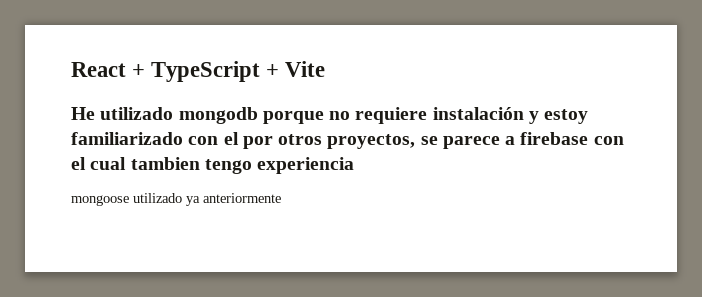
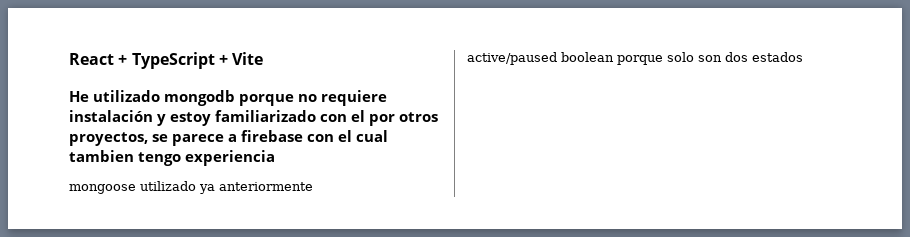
(281, 198) none -> [467,52,803,65] // active/paused boolean porque solo son dos estados

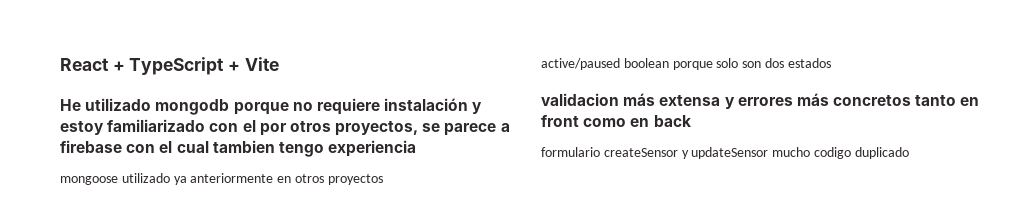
(313, 186) none -> [277,174,383,185] en otros proyectos
(803, 57) none -> [541,93,980,109] [541,115,691,127] [541,147,909,159] // validacion más extensa y errores más concretos tanto en front como en back // formulario createSensor y updateSensor mucho codigo duplicado

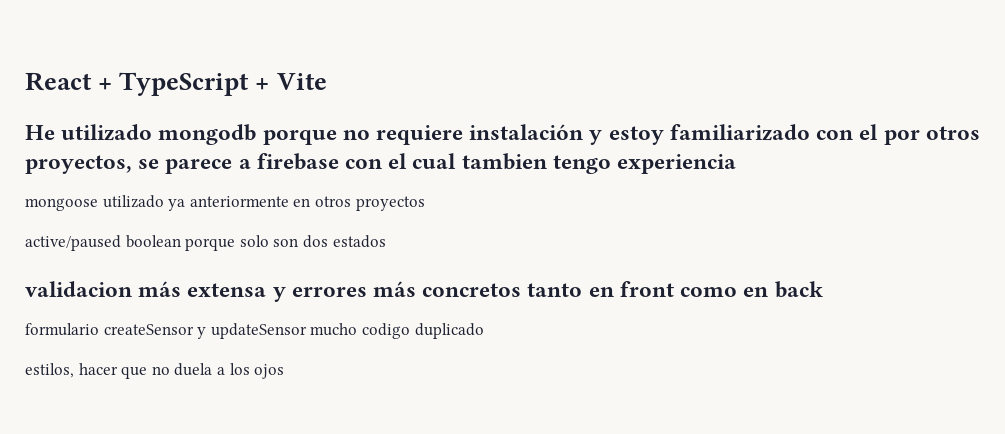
(909, 153) none -> [25,363,285,379] // estilos, hacer que no duela a los ojos

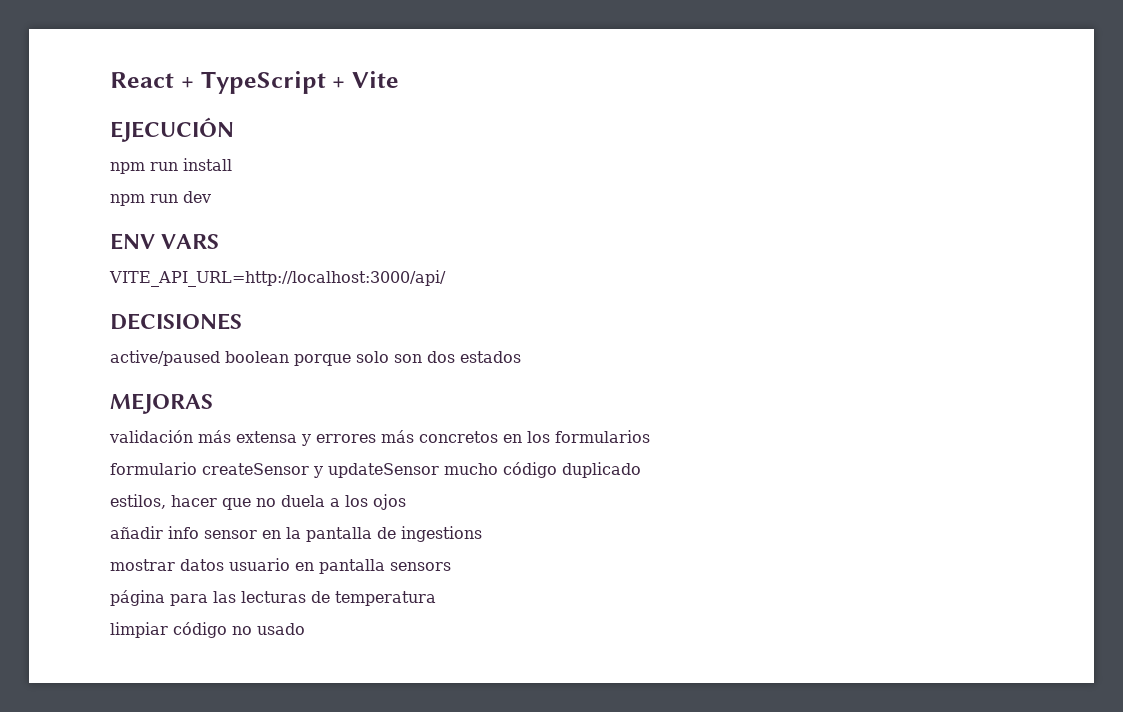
[25,124,980,145] [25,153,737,174] [25,195,425,211] He utilizado mongodb porque no requiere instalación y estoy familiarizado con el por otros proyectos, se parece a firebase con el cual tambien tengo experiencia // mongoose utilizado ya anteriormente en otros proyectos -> [110,117,234,142] [110,158,232,174] [110,191,211,206] [110,233,220,250] [109,270,446,287] [110,313,242,330] EJECUCIÓN // npm run install // npm run dev // ENV VARS // VITE_API_URL=http://localhost:3000/api/ // DECISIONES
[25,281,132,297] validacion -> [110,393,213,414] [109,430,193,443] MEJORAS // validación
[527,281,823,298] tanto en front como en back -> [503,430,650,443] en los formularios
[361,323,410,339] codigo -> [503,462,557,478] código
(285, 371) none -> [110,526,482,542] [110,558,451,574] [110,590,436,606] [110,622,305,638] // añadir info sensor en la pantalla de ingestions // mostrar datos usuario en pantalla sensors // página para las lecturas de temperatura // limpiar código no usado

